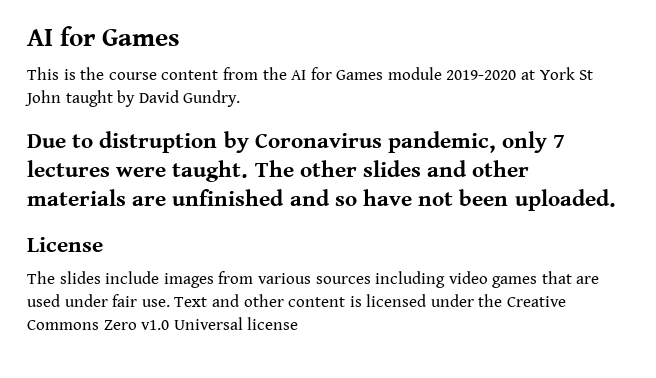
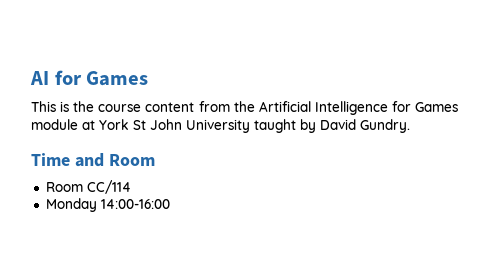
[291,70,307,80] AI -> [258,101,388,115] Artificial Intelligence
[446,70,517,80] 2019-2020 -> (78, 124) none
(61, 98) none -> [186,119,250,133] University
[27,131,566,153] [27,160,530,182] [27,189,616,211] [27,237,103,252] [27,271,600,288] [27,294,567,307] [27,317,299,330] Due to distruption by Coronavirus pandemic, only 7 lectures were taught. The other slides and other materials are unfinished and so have not been uploaded. // License // The slides include images from various sources including video games that are used under fair use. Text and other content is licensed under the Creative Commons Zero v1.0 Universal license -> [31,153,155,167] [45,180,131,194] [45,198,170,212] Time and Room // Room CC/114 // Monday 14:00-16:00

